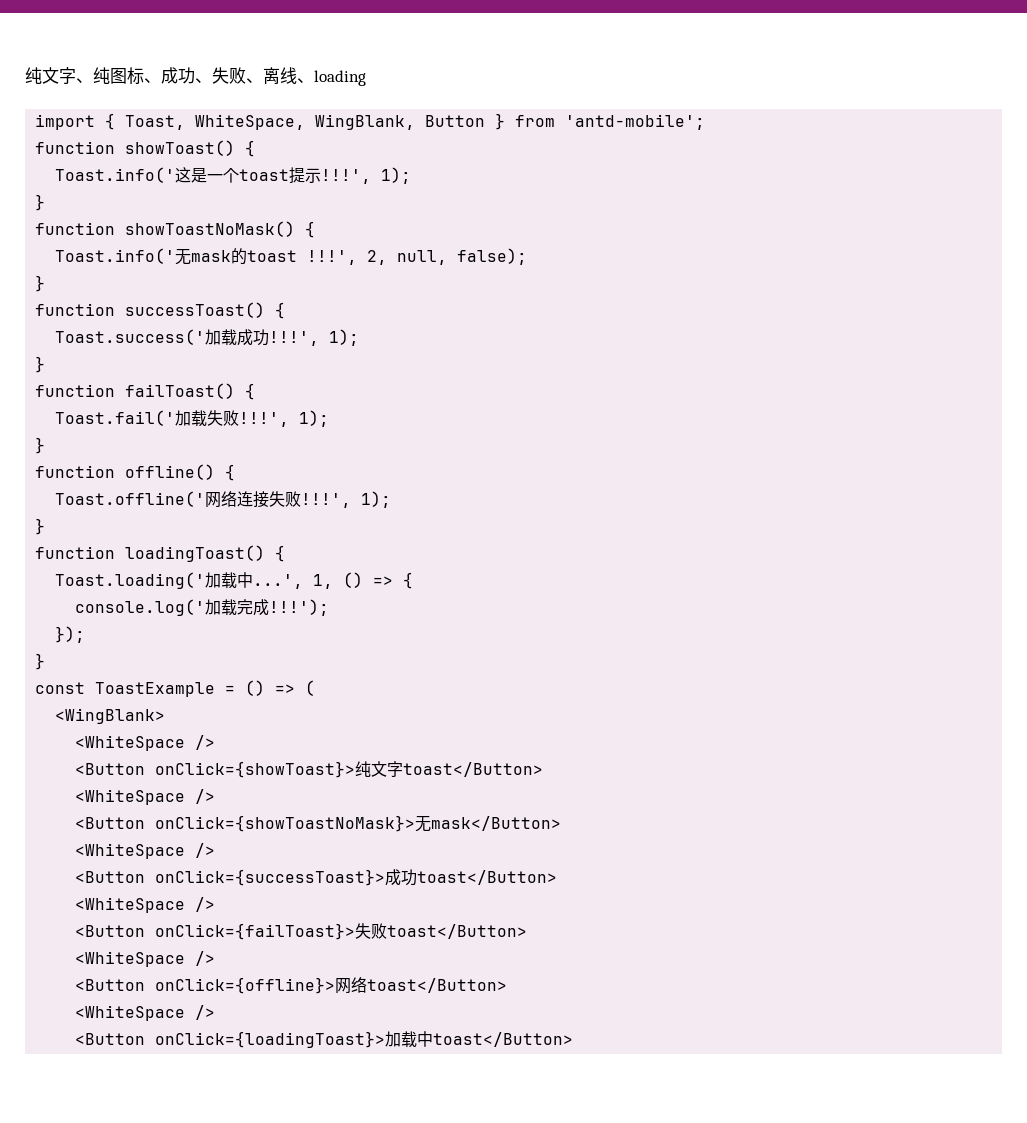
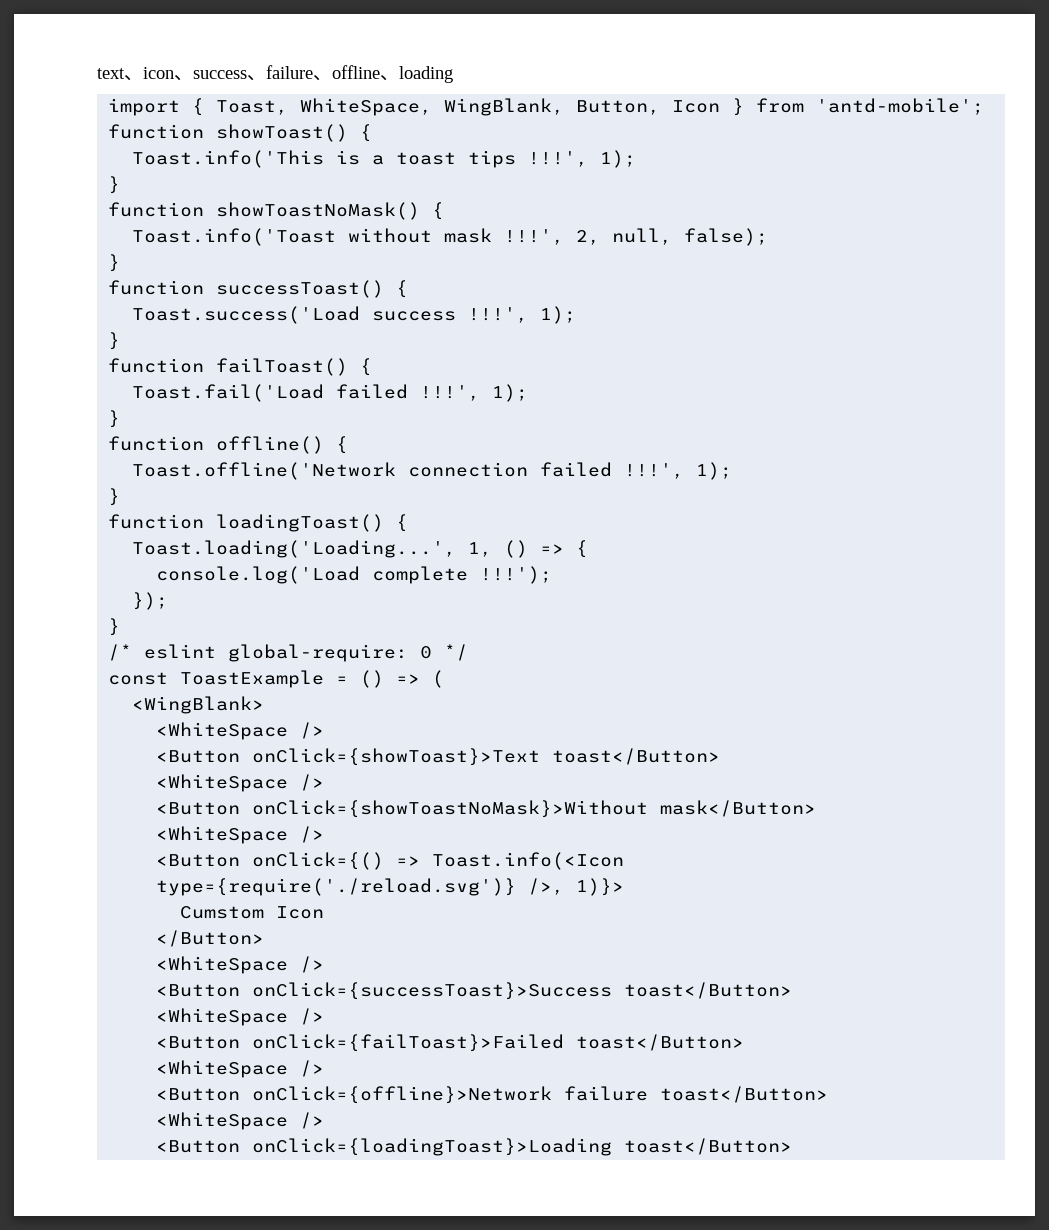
[25,67,297,85] 纯文字、纯图标、成功、失败、离线 -> [97,65,380,81] text、icon、success、failure、offline
[425,115,486,127] Button -> [576,100,721,115] Button, Icon
[55,167,322,184] Toast.info('这是一个toast提示 -> [132,150,517,168] Toast.info('This is a toast tips
[55,248,298,265] Toast.info('无mask的toast -> [132,228,493,246] Toast.info('Toast without mask
[55,329,270,346] Toast.success('加载成功 -> [132,306,457,324] Toast.success('Load success
[55,410,240,427] Toast.fail('加载失败 -> [132,384,409,402] Toast.fail('Load failed
[55,490,302,508] Toast.offline('网络连接失败 -> [132,462,613,480] Toast.offline('Network connection failed
[55,572,304,589] Toast.loading('加载中...', -> [132,540,457,558] Toast.loading('Loading...',
[75,599,270,616] console.log('加载完成 -> [156,566,469,584] console.log('Load complete
(46, 661) none -> [108,644,469,662] // /* eslint global-require: 0 */
[155,761,544,778] [75,789,216,805] [75,815,432,832] onClick={showToast}>纯文字toast</Button> // <WhiteSpace /> // <Button onClick={showToastNoMask}>无 -> [252,748,721,766] [156,774,325,792] [156,800,649,818] onClick={showToast}>Text toast</Button> // <WhiteSpace /> // <Button onClick={showToastNoMask}>Without
[155,869,558,886] [75,897,216,913] [75,923,528,940] [75,951,216,967] [75,976,508,994] [75,1005,216,1021] [75,1031,434,1048] onClick={successToast}>成功toast</Button> // <WhiteSpace /> // <Button onClick={failToast}>失败toast</Button> // <WhiteSpace /> // <Button onClick={offline}>网络toast</Button> // <WhiteSpace /> // <Button onClick={loadingToast}>加载中 -> [252,852,625,870] [156,878,625,896] [180,906,325,919] [156,930,265,947] [156,956,325,974] [156,982,793,1000] [156,1008,325,1026] [156,1034,745,1052] [156,1060,325,1078] [156,1086,829,1104] [156,1112,325,1130] [156,1138,613,1156] onClick={() => Toast.info(<Icon type={require('./reload.svg')} />, 1)}> // Cumstom Icon // </Button> // <WhiteSpace /> // <Button onClick={successToast}>Success toast</Button> // <WhiteSpace /> // <Button onClick={failToast}>Failed toast</Button> // <WhiteSpace /> // <Button onClick={offline}>Network failure toast</Button> // <WhiteSpace /> // <Button onClick={loadingToast}>Loading

